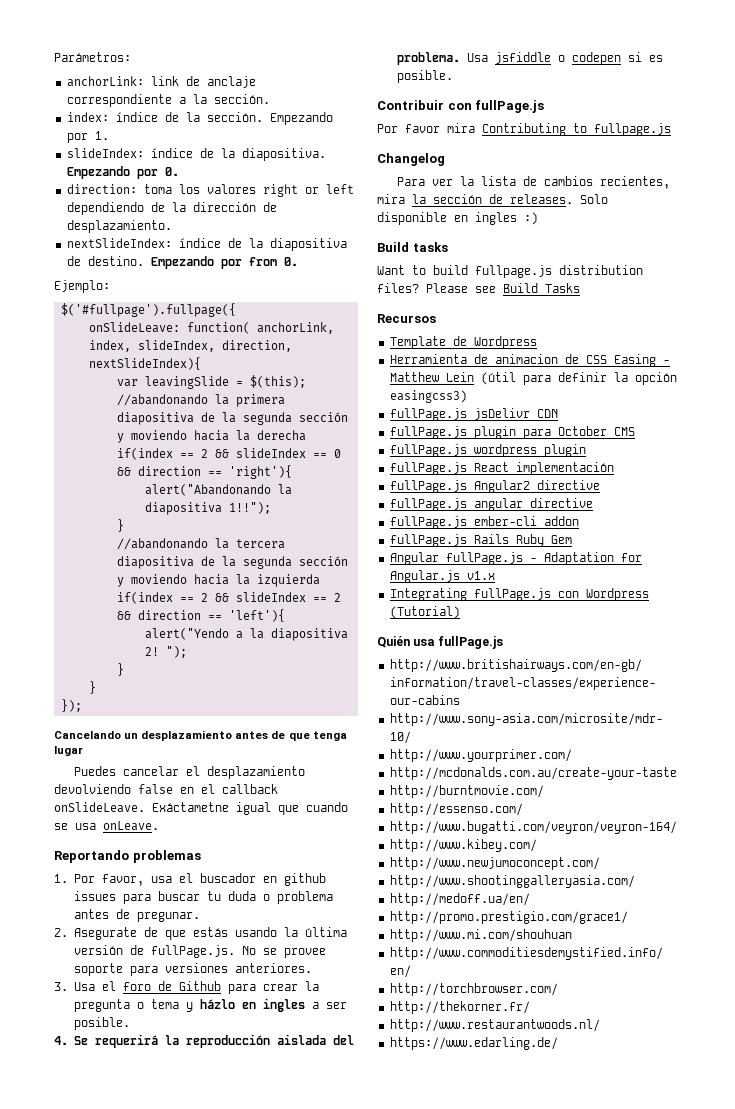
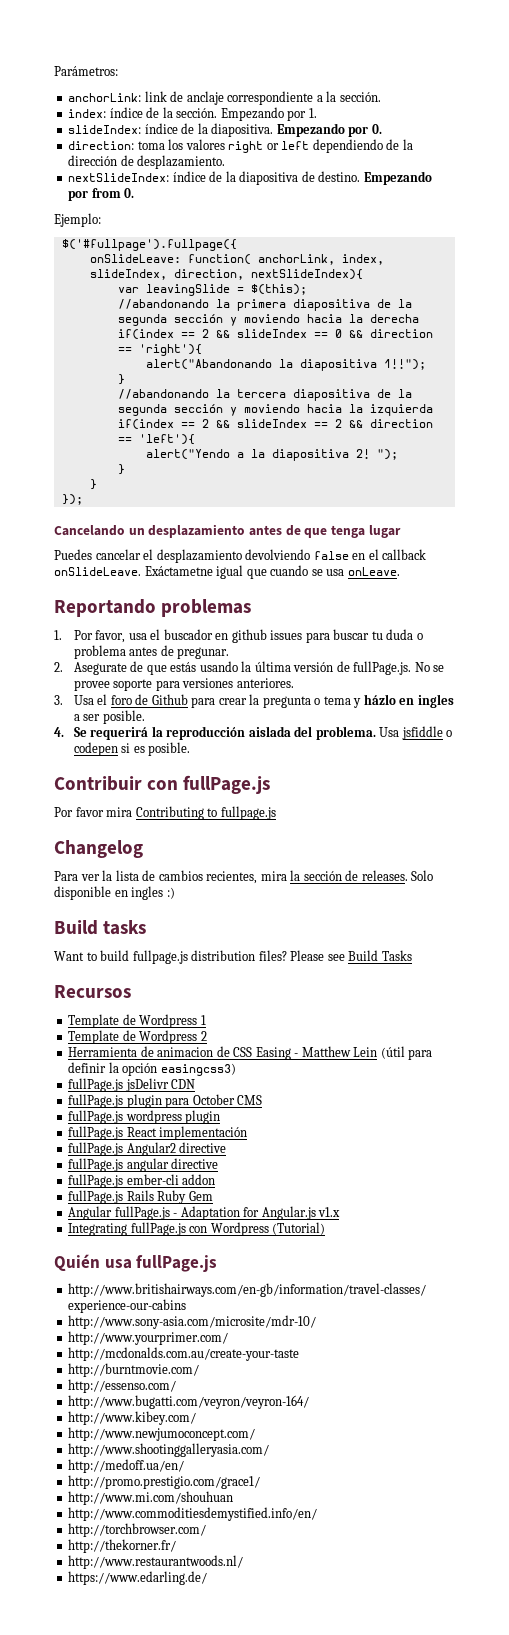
(537, 342) none -> [200,1015,206,1025] [68,1030,207,1044] 1 // Template de Wordpress 2

